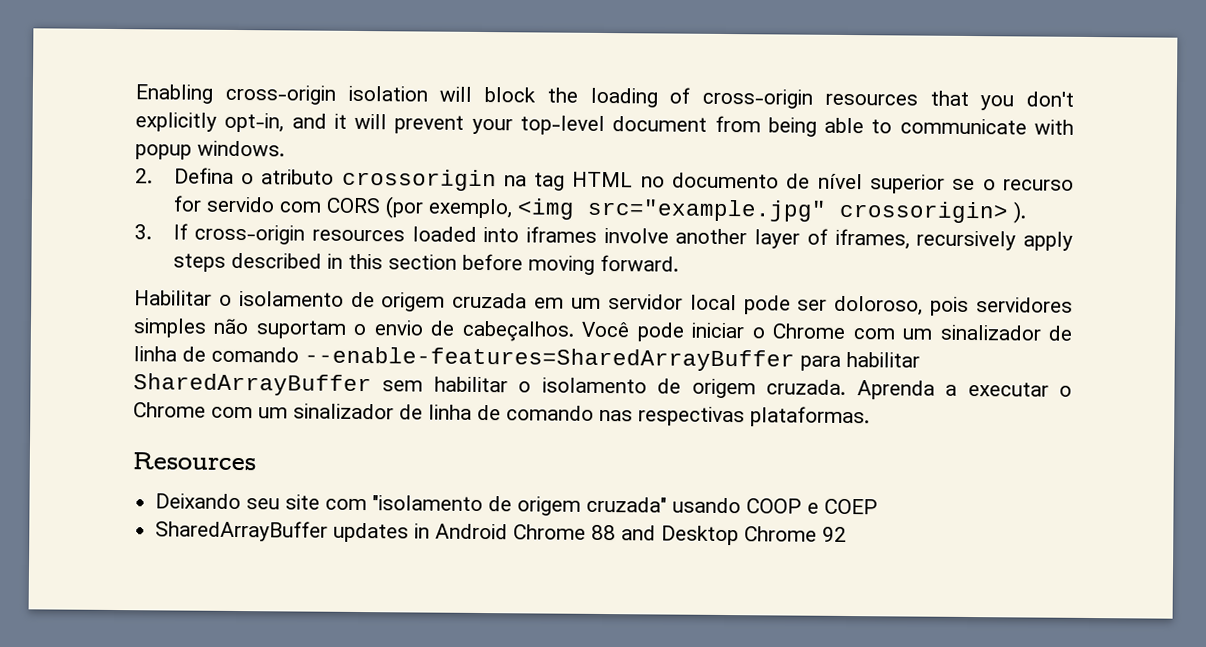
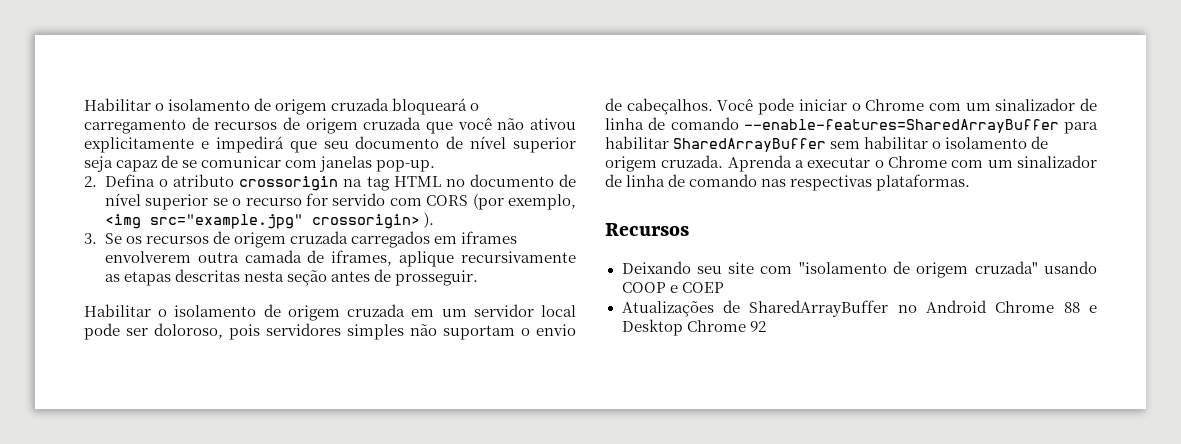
[135,84,1074,111] [135,112,1075,137] [135,140,285,160] Enabling cross-origin isolation will block the loading of cross-origin resources that you don't explicitly opt-in, and it will prevent your top-level document from being able to communicate with popup windows. -> [84,98,480,115] [84,117,576,134] [84,136,576,153] [84,155,436,172] Habilitar o isolamento de origem cruzada bloqueará o carregamento de recursos de origem cruzada que você não ativou explicitamente e impedirá que seu documento de nível superior seja capaz de se comunicar com janelas pop-up.
[172,223,1073,251] [172,252,679,275] If cross-origin resources loaded into iframes involve another layer of iframes, recursively apply steps described in this section before moving forward. -> [104,231,518,248] [104,250,576,267] [104,269,479,286] Se os recursos de origem cruzada carregados em iframes envolverem outra camada de iframes, aplique recursivamente as etapas descritas nesta seção antes de prosseguir.
[132,452,256,471] Resources -> [605,223,689,236] Recursos
[155,520,431,543] SharedArrayBuffer updates in -> [621,300,917,317] Atualizações de SharedArrayBuffer no
[621,525,657,541] and -> [1089,305,1097,313] e

